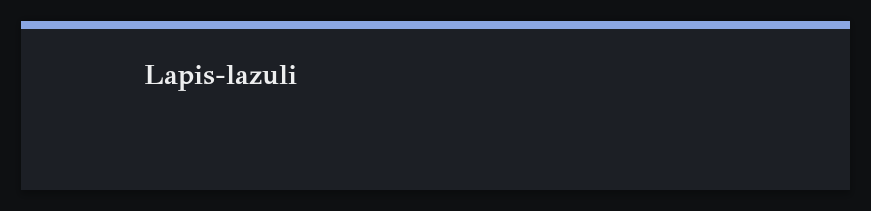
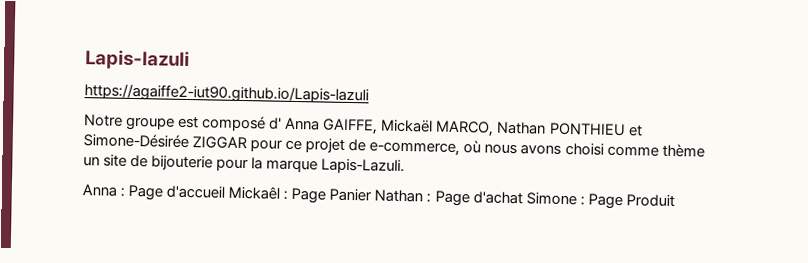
(297, 78) none -> [84,83,369,105] [84,114,643,137] [83,133,705,158] [83,154,406,175] [82,184,675,210] // https://agaiffe2-iut90.github.io/Lapis-lazuli // Notre groupe est composé d' Anna GAIFFE, Mickaël MARCO, Nathan PONTHIEU et Simone-Désirée ZIGGAR pour ce projet de e-commerce, où nous avons choisi comme thème un site de bijouterie pour la marque Lapis-Lazuli. // Anna : Page d'accueil Mickaêl : Page Panier Nathan : Page d'achat Simone : Page Produit

